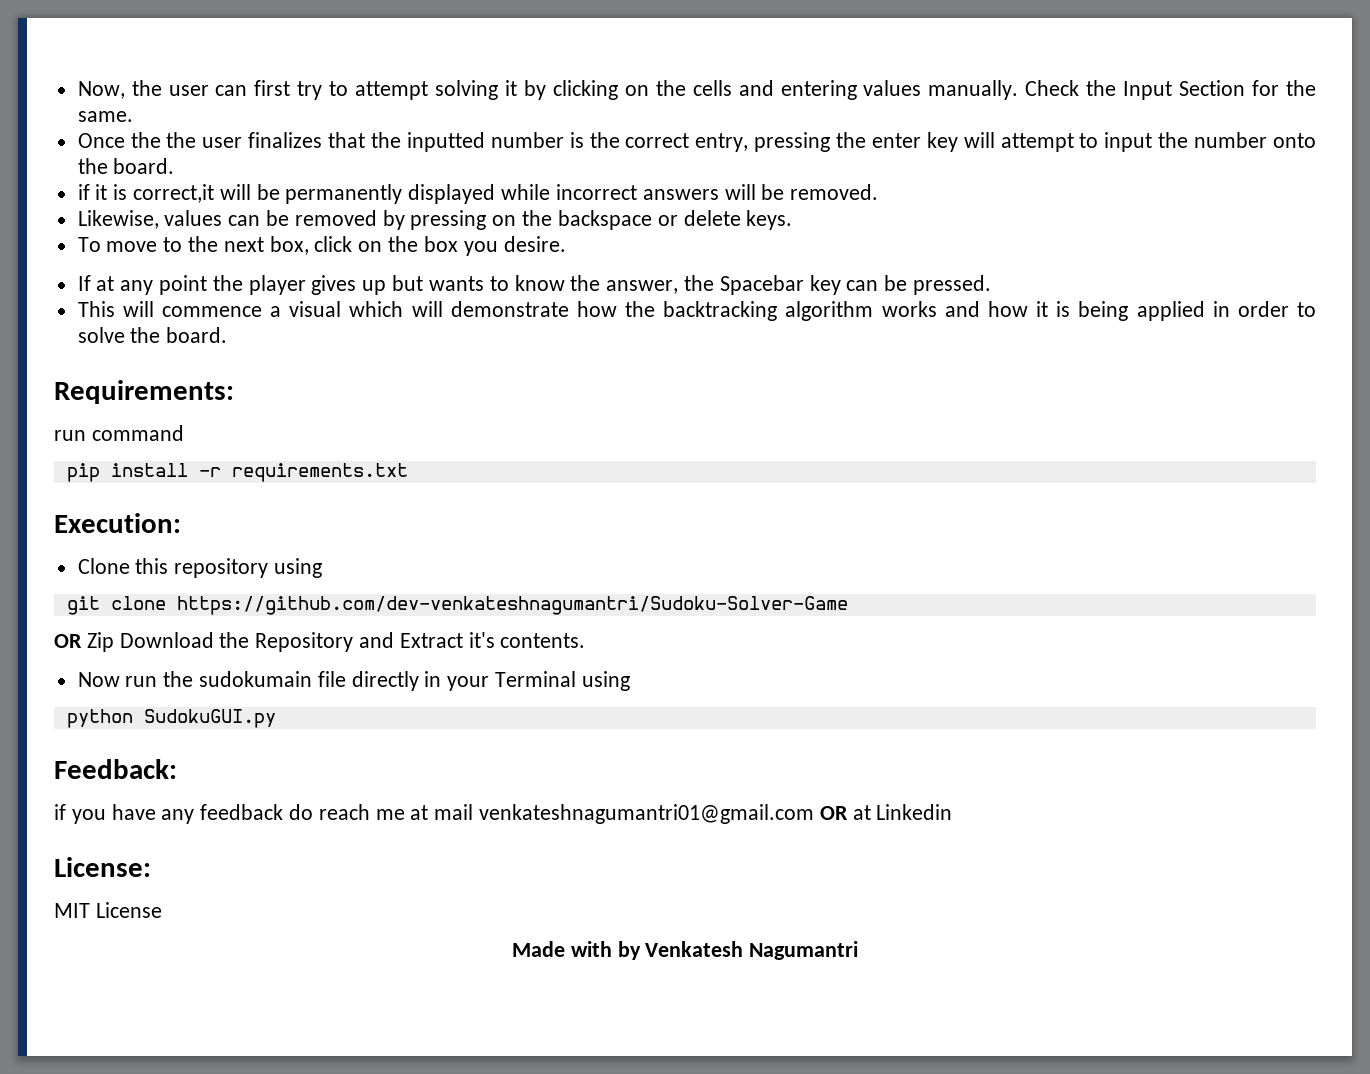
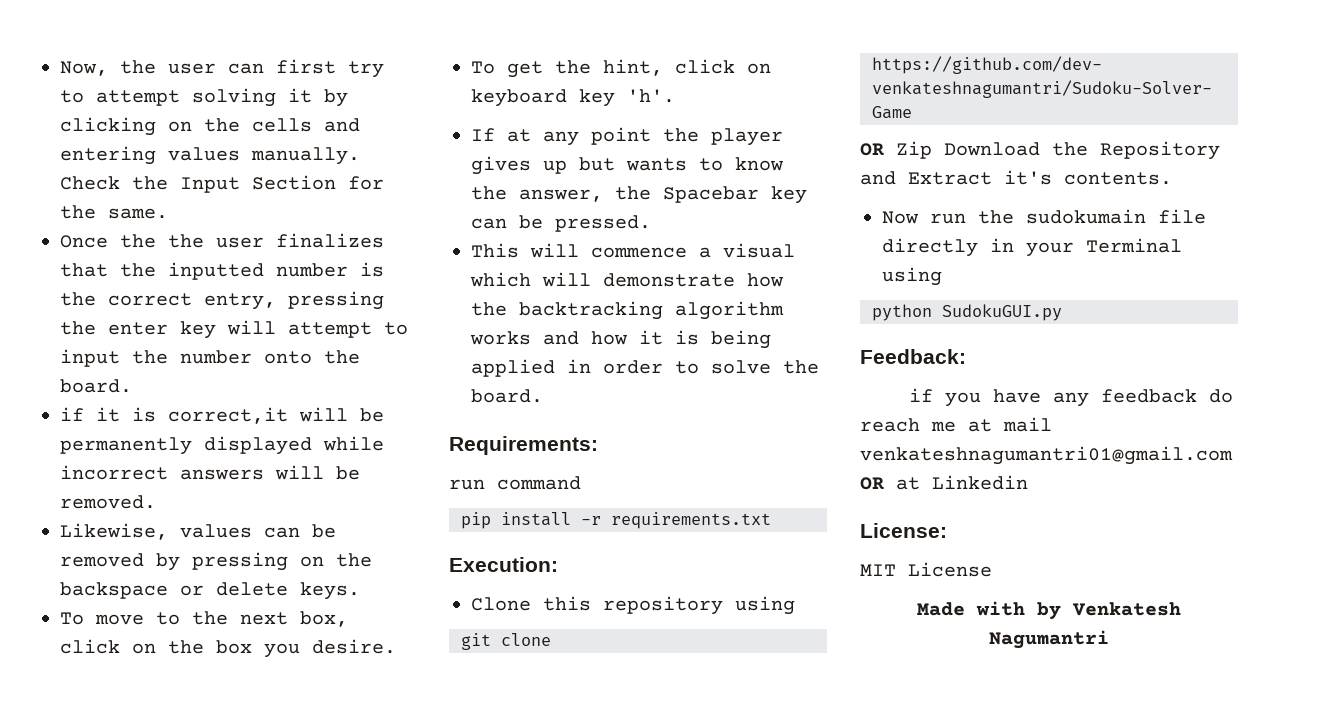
(566, 244) none -> [471,59,771,78] [471,89,675,107] // To get the hint, click on keyboard key 'h'.

